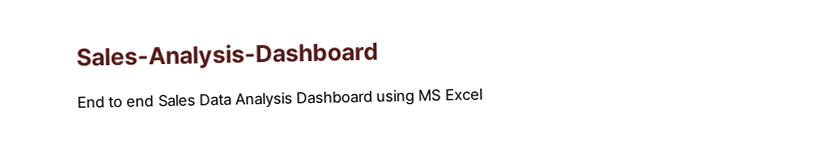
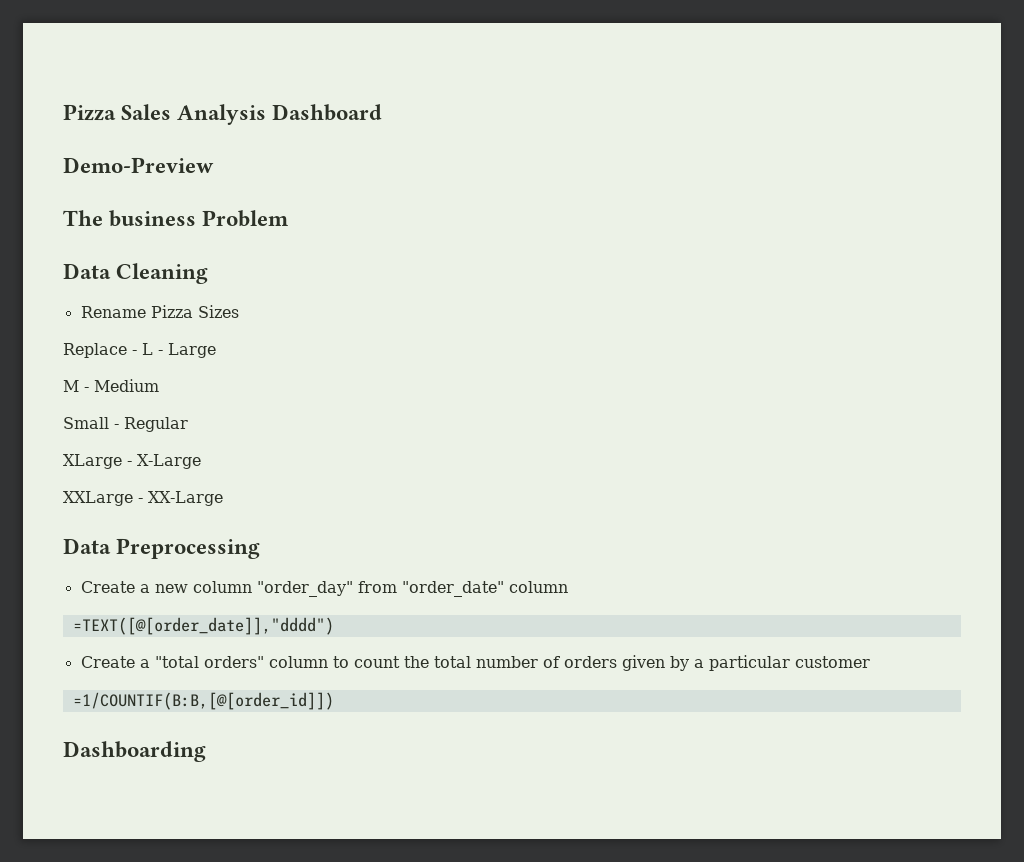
[76,41,379,71] [77,88,483,109] Sales-Analysis-Dashboard // End to end Sales Data Analysis Dashboard using MS Excel -> [63,104,383,125] [63,157,214,173] [63,210,290,227] [63,263,209,284] [80,305,239,318] [63,343,216,358] [63,379,159,392] [63,417,188,432] [63,454,201,469] [63,491,223,506] [63,538,261,559] [80,581,568,597] [72,617,334,635] [80,655,870,671] [72,692,334,710] [63,741,206,762] Pizza Sales Analysis Dashboard // Demo-Preview // The business Problem // Data Cleaning // Rename Pizza Sizes // Replace - L - Large // M - Medium // Small - Regular // XLarge - X-Large // XXLarge - XX-Large // Data Preprocessing // Create a new column "order_day" from "order_date" column // =TEXT([@[order_date]],"dddd") // Create a "total orders" column to count the total number of orders given by a particular customer // =1/COUNTIF(B:B,[@[order_id]]) // Dashboarding

